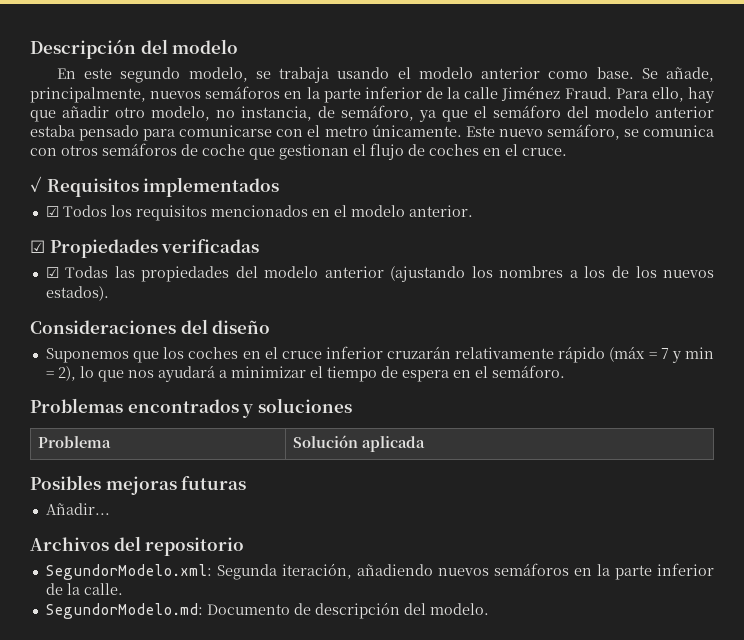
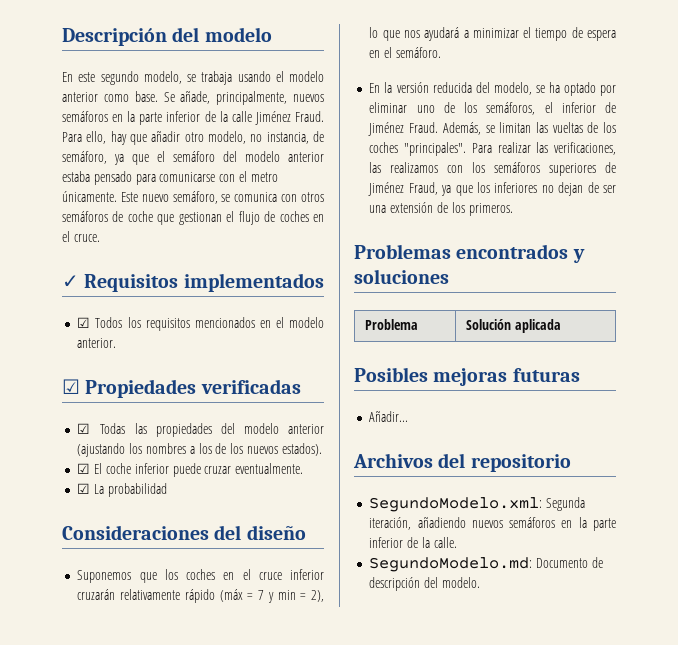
(109, 293) none -> [77,463,304,477] [77,483,167,497] // ☑ El coche inferior puede cruzar eventualmente. // ☑ La probabilidad
(565, 371) none -> [369,82,616,96] [369,102,616,115] [368,122,616,136] [369,142,616,156] [369,162,616,176] [368,182,616,196] [369,202,513,216] // En la versión reducida del modelo, se ha optado por eliminar uno de los semáforos, el inferior de Jiménez Fraud. Además, se limitan las vueltas de los coches "principales". Para realizar las verificaciones, las realizamos con los semáforos superiores de Jiménez Fraud, ya que los inferiores no dejan de ser una extensión de los primeros.
[45,564,212,580] SegundorModelo.xml: -> [369,497,543,512] SegundoModelo.xml:
[45,603,203,619] SegundorModelo.md: -> [369,557,533,572] SegundoModelo.md:

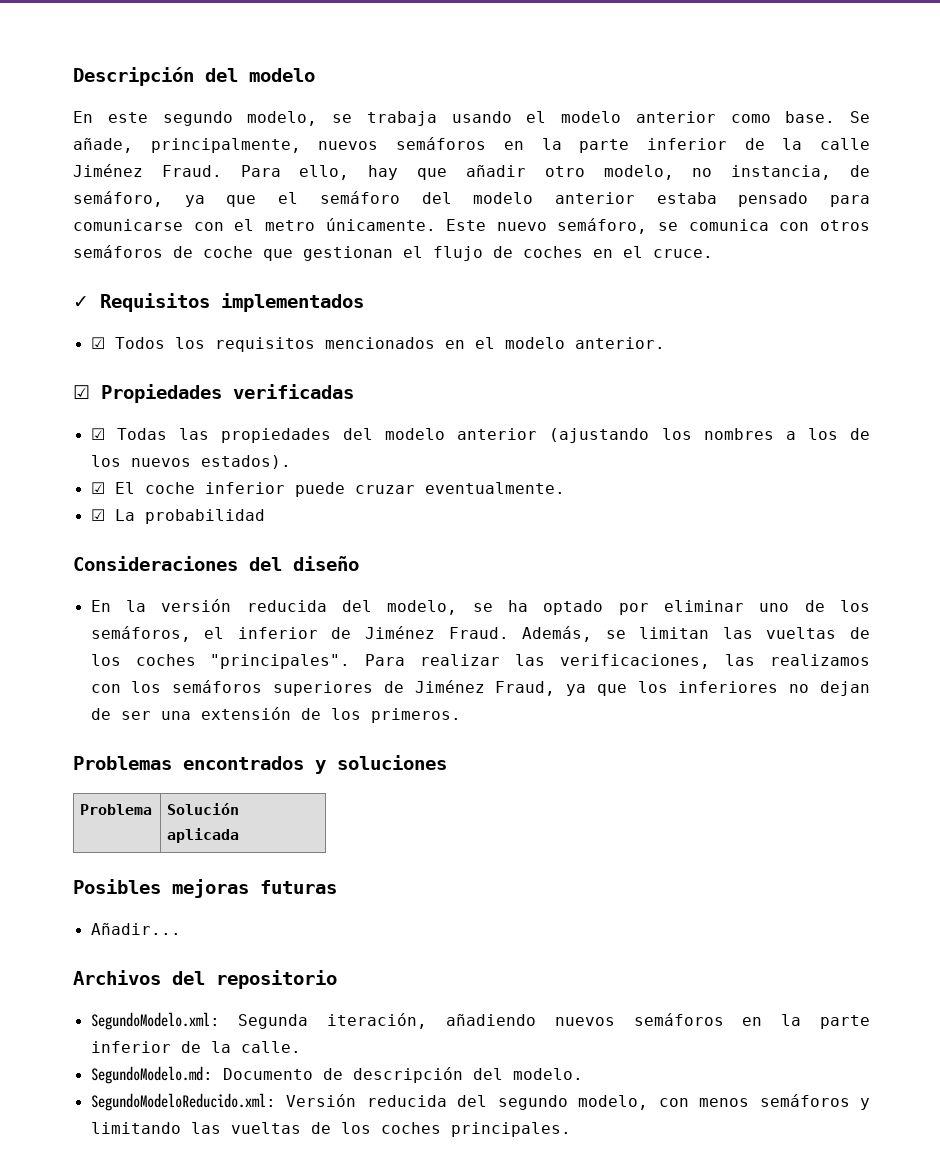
[77,569,324,583] [77,589,324,603] [369,27,616,41] [369,47,441,58] // Suponemos que los coches en el cruce inferior cruzarán relativamente rápido (máx = 7 y min = 2), lo que nos ayudará a minimizar el tiempo de espera en el semáforo. -> (359, 563) none
(480, 582) none -> [90,1093,871,1111] [90,1122,571,1137] // SegundoModeloReducido.xml: Versión reducida del segundo modelo, con menos semáforos y limitando las vueltas de los coches principales.

